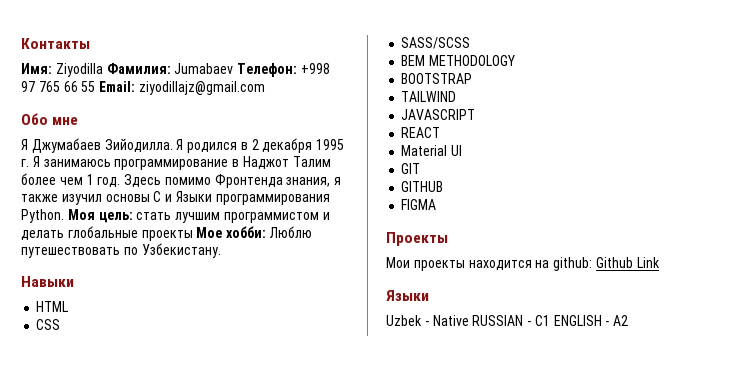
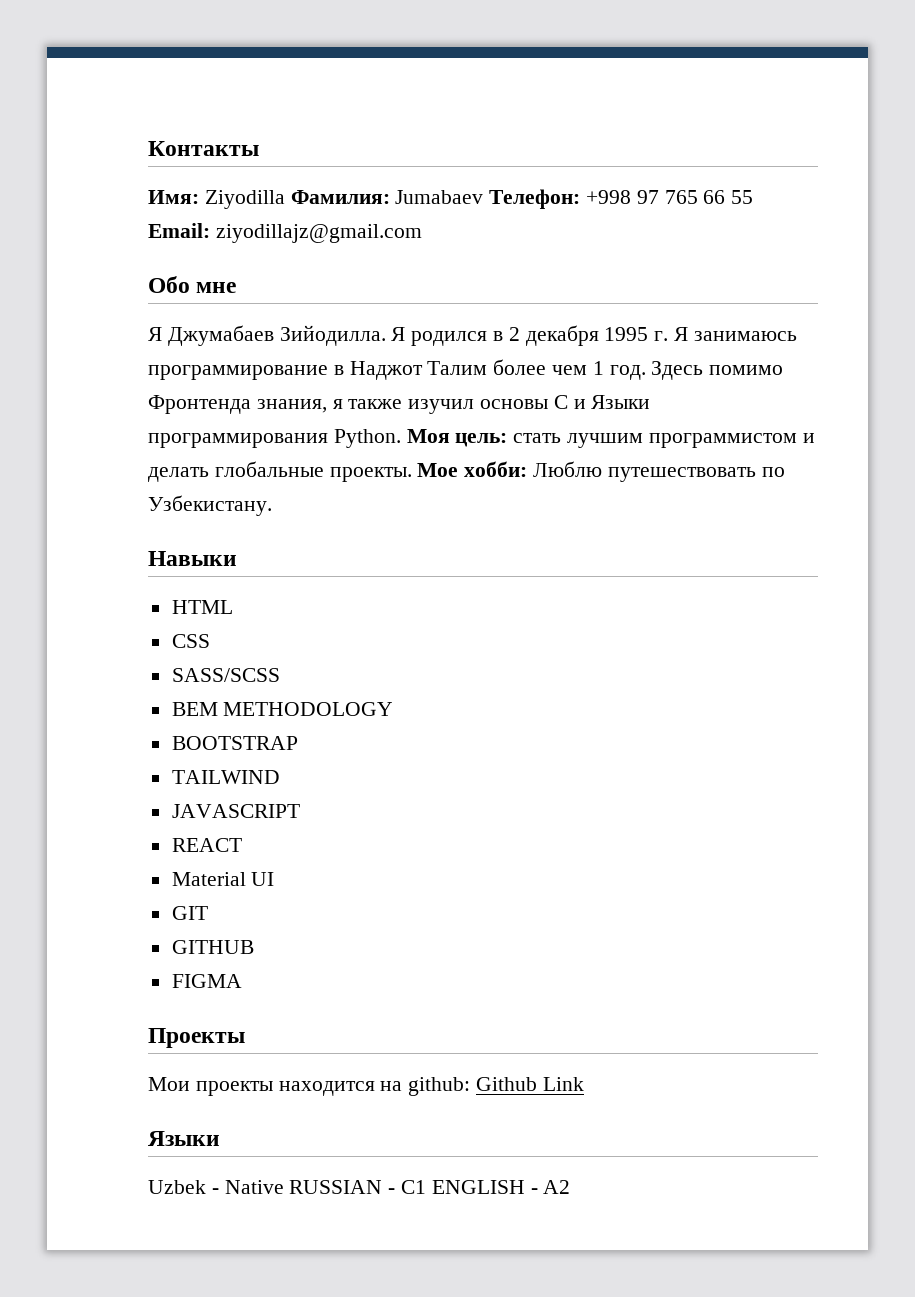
[141,230,193,241] проекты -> [329,467,412,482] проекты.

